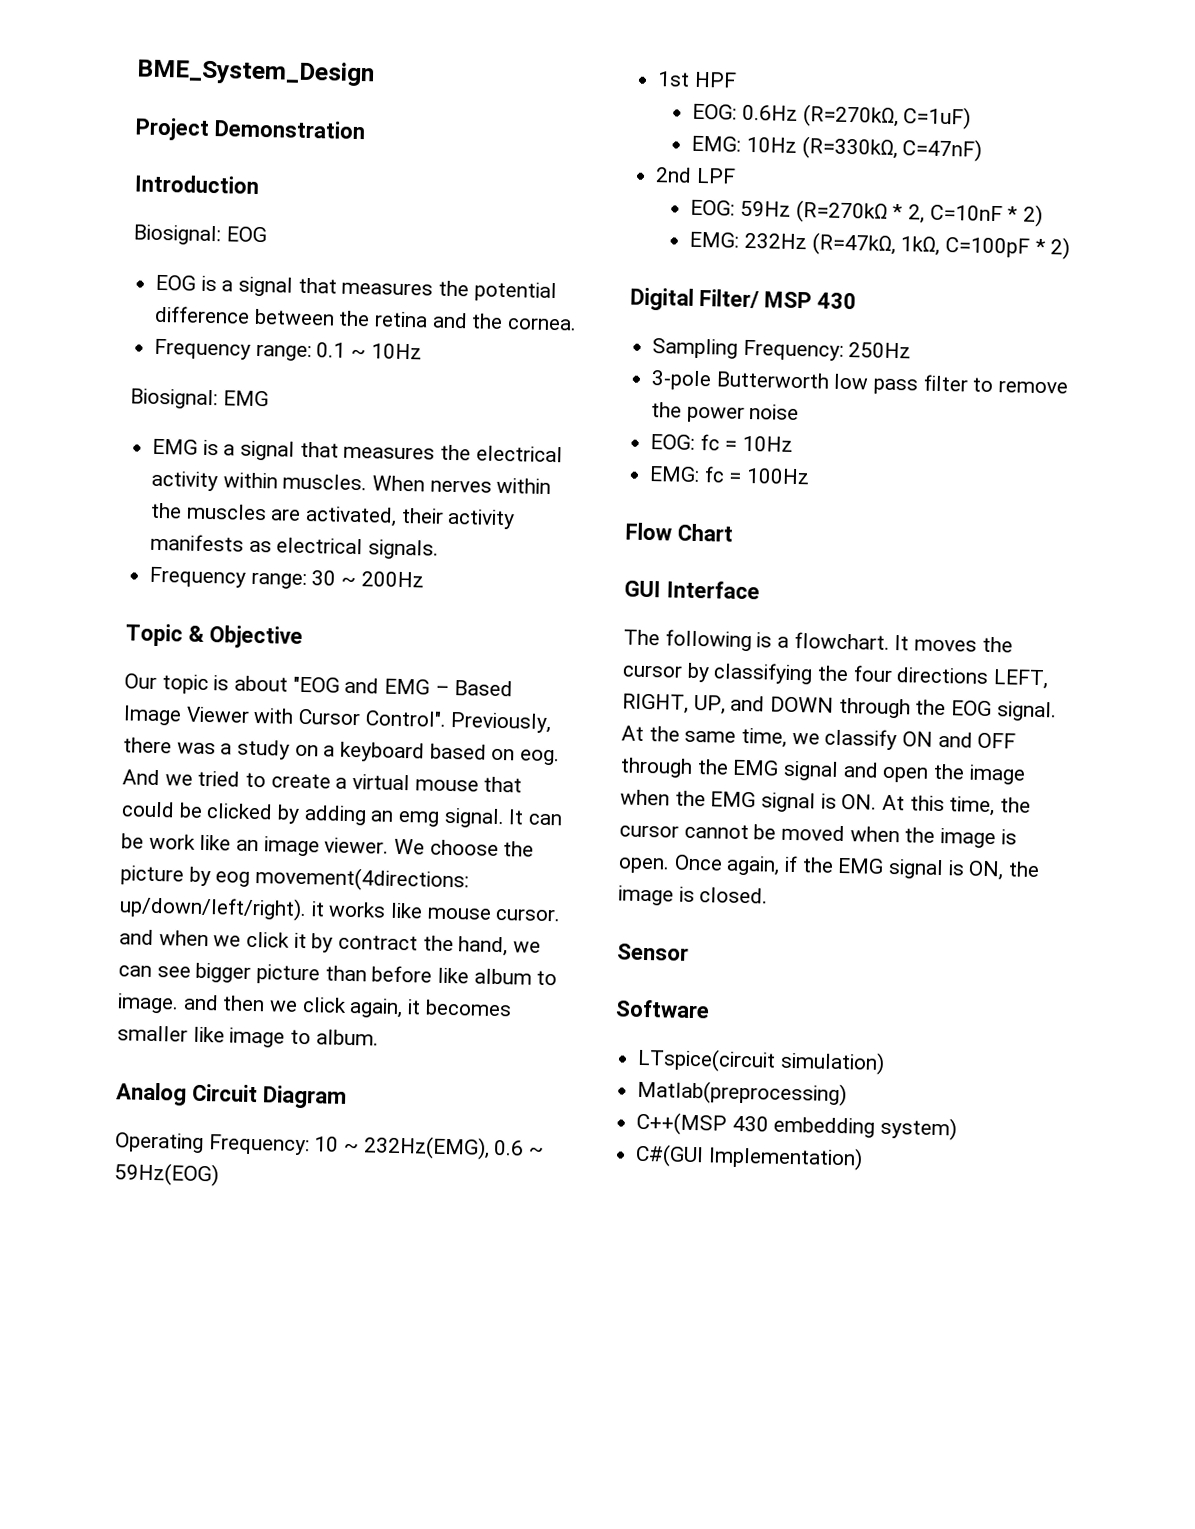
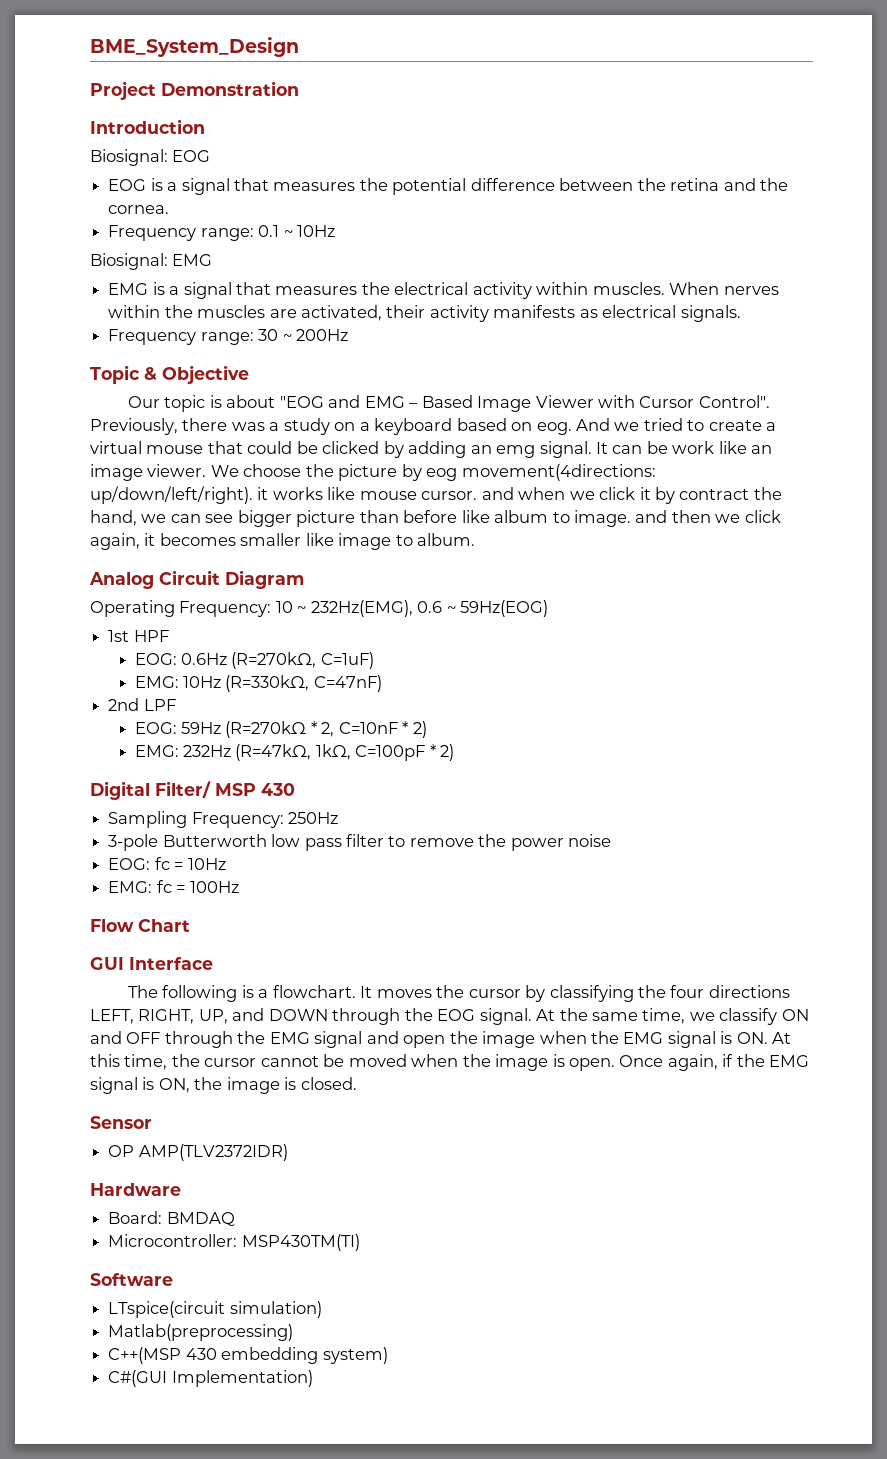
(689, 952) none -> [108,1144,288,1161] [90,1183,181,1196] [108,1211,235,1226] [108,1234,360,1251] // OP AMP(TLV2372IDR) // Hardware // Board: BMDAQ // Microcontroller: MSP430TM(TI)

